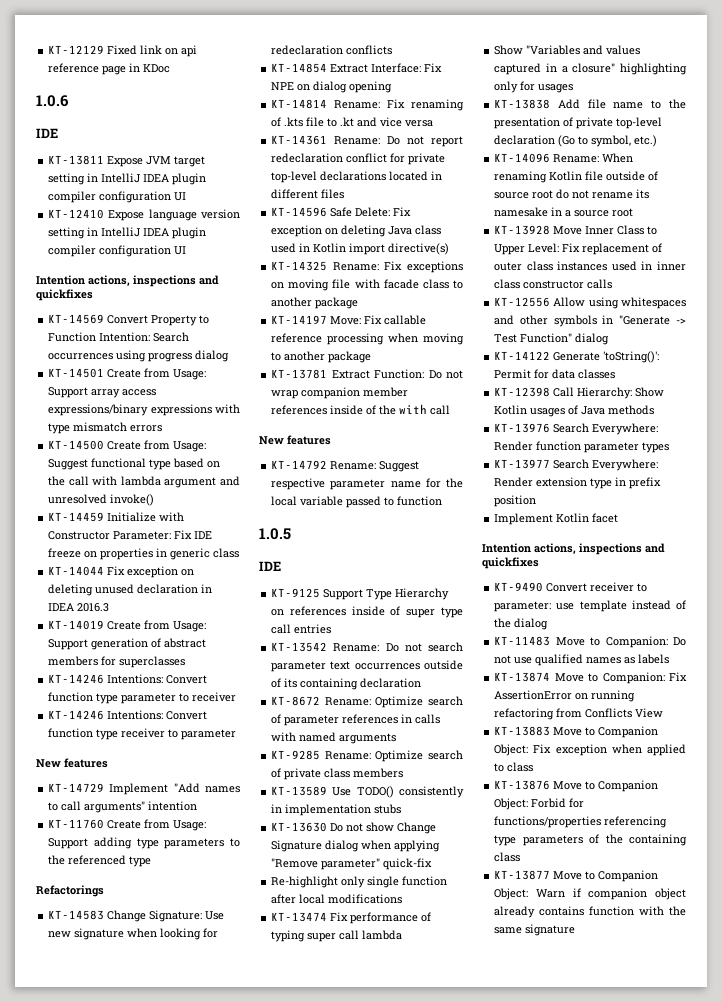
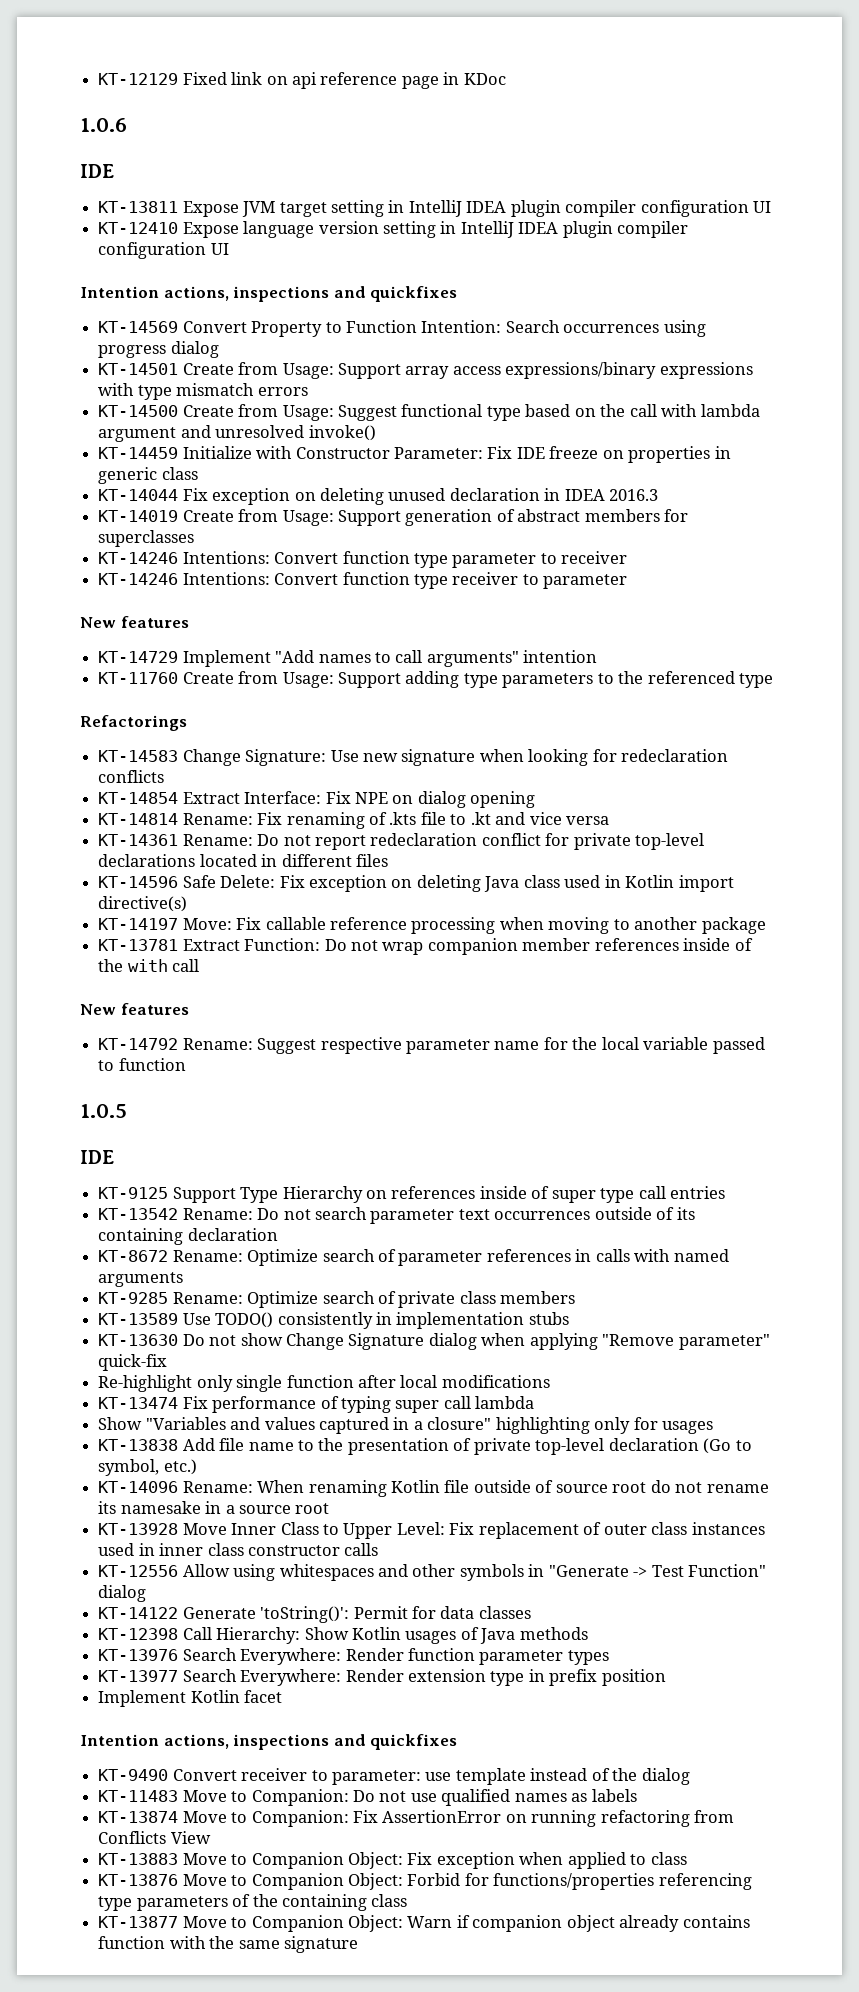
[271,261,463,273] [271,279,463,291] [271,297,359,309] // KT-14325 Rename: Fix exceptions on moving file with facade class to another package -> (188, 904) none

